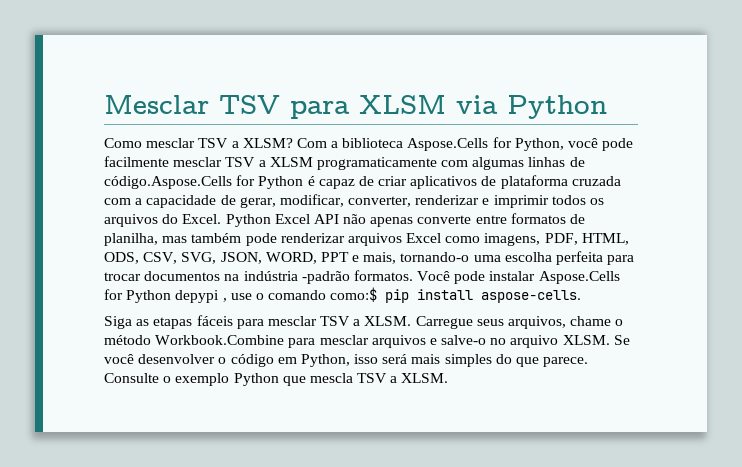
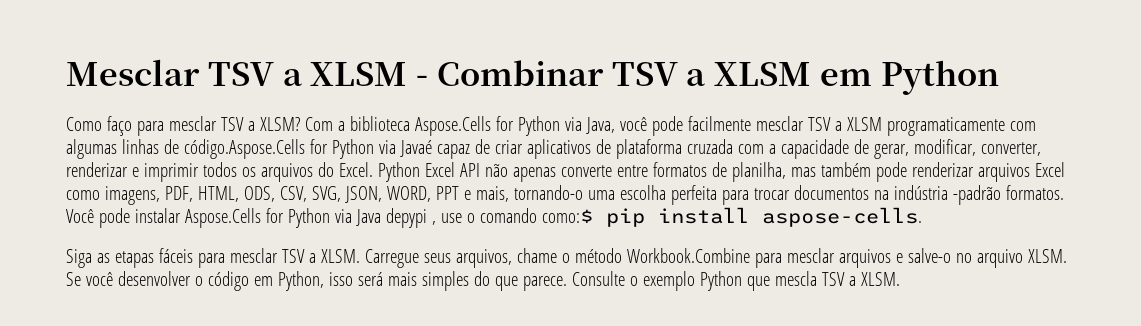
[290,95,498,119] para XLSM via -> [282,60,872,86] a XLSM - Combinar TSV a XLSM em
(142, 143) none -> [106,116,164,136] faço para
[514,138,564,151] Python, -> [517,116,615,136] Python via Java,
[307,176,315,186] é -> [378,140,432,157] via Javaé
(172, 296) none -> [334,209,381,226] via Java

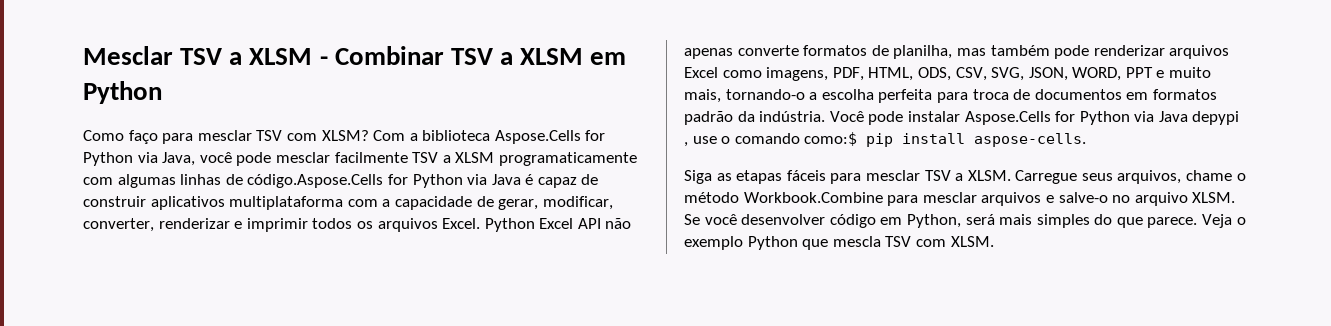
[247,121,255,131] a -> [286,133,317,141] com
[687,116,804,131] facilmente mesclar -> [275,152,408,163] mesclar facilmente
[399,139,733,159] Javaé capaz de criar aplicativos de plataforma cruzada -> [491,174,599,188] [83,196,344,210] Java é capaz de construir aplicativos multiplataforma
[317,162,334,177] do -> (438, 225) none
[616,165,648,177] entre -> (799, 50) none
(471, 195) none -> [1169,67,1212,78] muito
[587,190,615,200] uma -> [809,92,818,100] a
[753,185,1064,205] trocar documentos na indústria -padrão formatos. -> [972,89,1217,100] [684,111,826,125] troca de documentos em formatos padrão da indústria.
[194,276,203,286] o -> (826, 219) none
[328,272,353,286] isso -> (961, 221) none
[571,271,625,286] Consulte -> [1202,214,1233,228] Veja
[848,276,856,286] a -> [915,239,946,247] com

